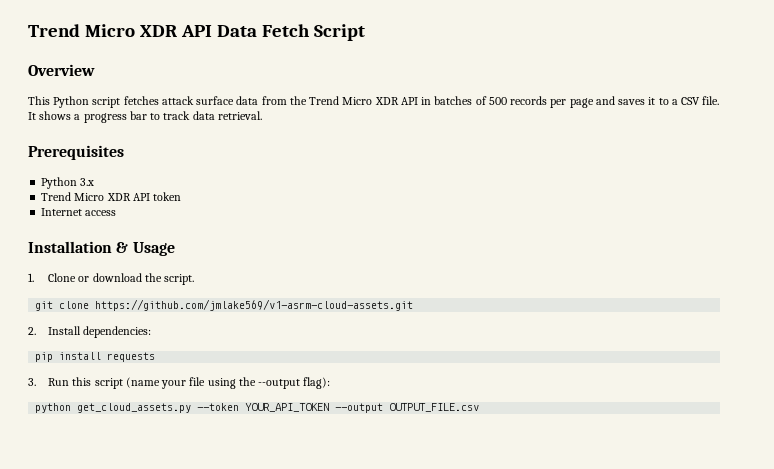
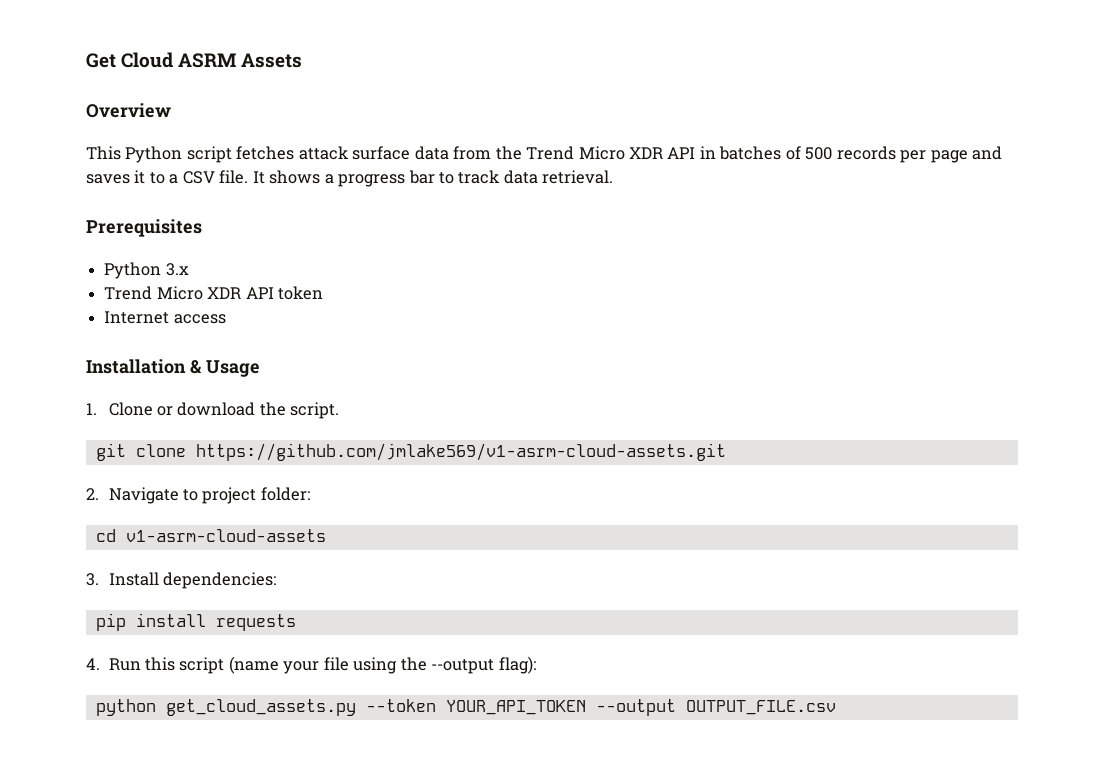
[28,24,365,41] Trend Micro XDR API Data Fetch Script -> [86,52,303,68] Get Cloud ASRM Assets
(36, 331) none -> [108,487,310,504] [95,529,326,542] [86,573,99,586] Navigate to project folder: // cd v1-asrm-cloud-assets // 3.
[28,378,36,386] 3. -> [86,658,100,670] 4.

